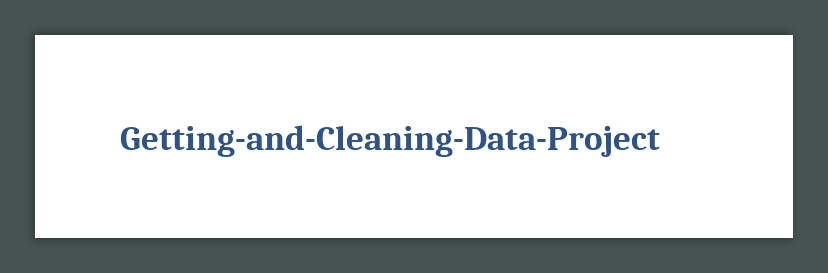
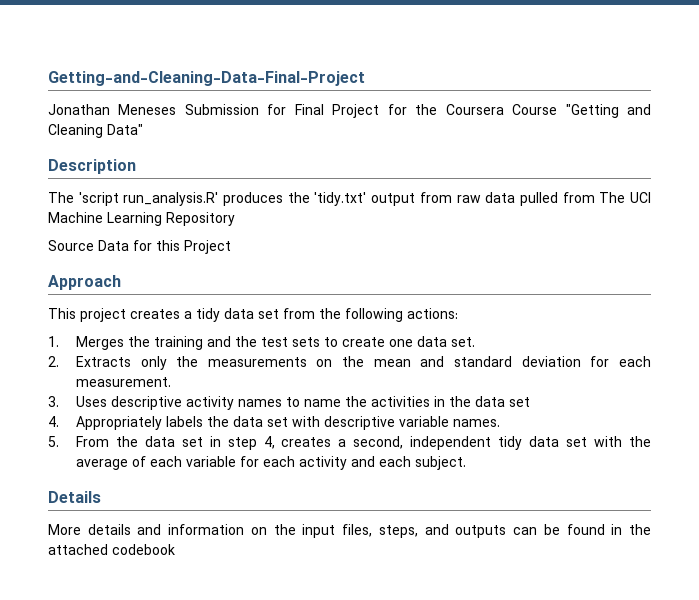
[120,125,660,157] Getting-and-Cleaning-Data-Project -> [48,71,365,86] [48,104,651,118] [48,124,143,138] [48,159,136,174] [48,192,651,206] [48,212,235,226] [48,240,231,254] [48,275,121,290] [48,308,458,322] [48,336,475,350] [48,356,652,370] [75,377,171,387] [48,396,530,410] [48,416,500,430] [48,436,651,450] [75,456,466,470] [48,491,101,503] [48,524,652,538] [48,544,175,555] Getting-and-Cleaning-Data-Final-Project // Jonathan Meneses Submission for Final Project for the Coursera Course "Getting and Cleaning Data" // Description // The 'script run_analysis.R' produces the 'tidy.txt' output from raw data pulled from The UCI Machine Learning Repository // Source Data for this Project // Approach // This project creates a tidy data set from the following actions: // 1. Merges the training and the test sets to create one data set. // 2. Extracts only the measurements on the mean and standard deviation for each measurement. // 3. Uses descriptive activity names to name the activities in the data set // 4. Appropriately labels the data set with descriptive variable names. // 5. From the data set in step 4, creates a second, independent tidy data set with the average of each variable for each activity and each subject. // Details // More details and information on the input files, steps, and outputs can be found in the attached codebook

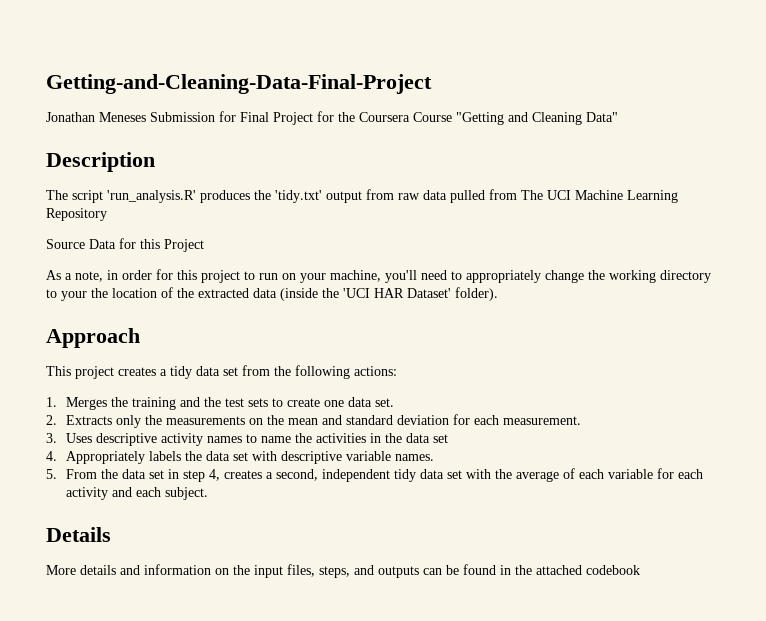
[78,192,219,206] 'script run_analysis.R' -> [72,190,196,203] script 'run_analysis.R'
(231, 247) none -> [46,269,711,283] [46,287,498,301] // As a note, in order for this project to run on your machine, you'll need to appropriately change the working directory to your the location of the extracted data (inside the 'UCI HAR Dataset' folder).

